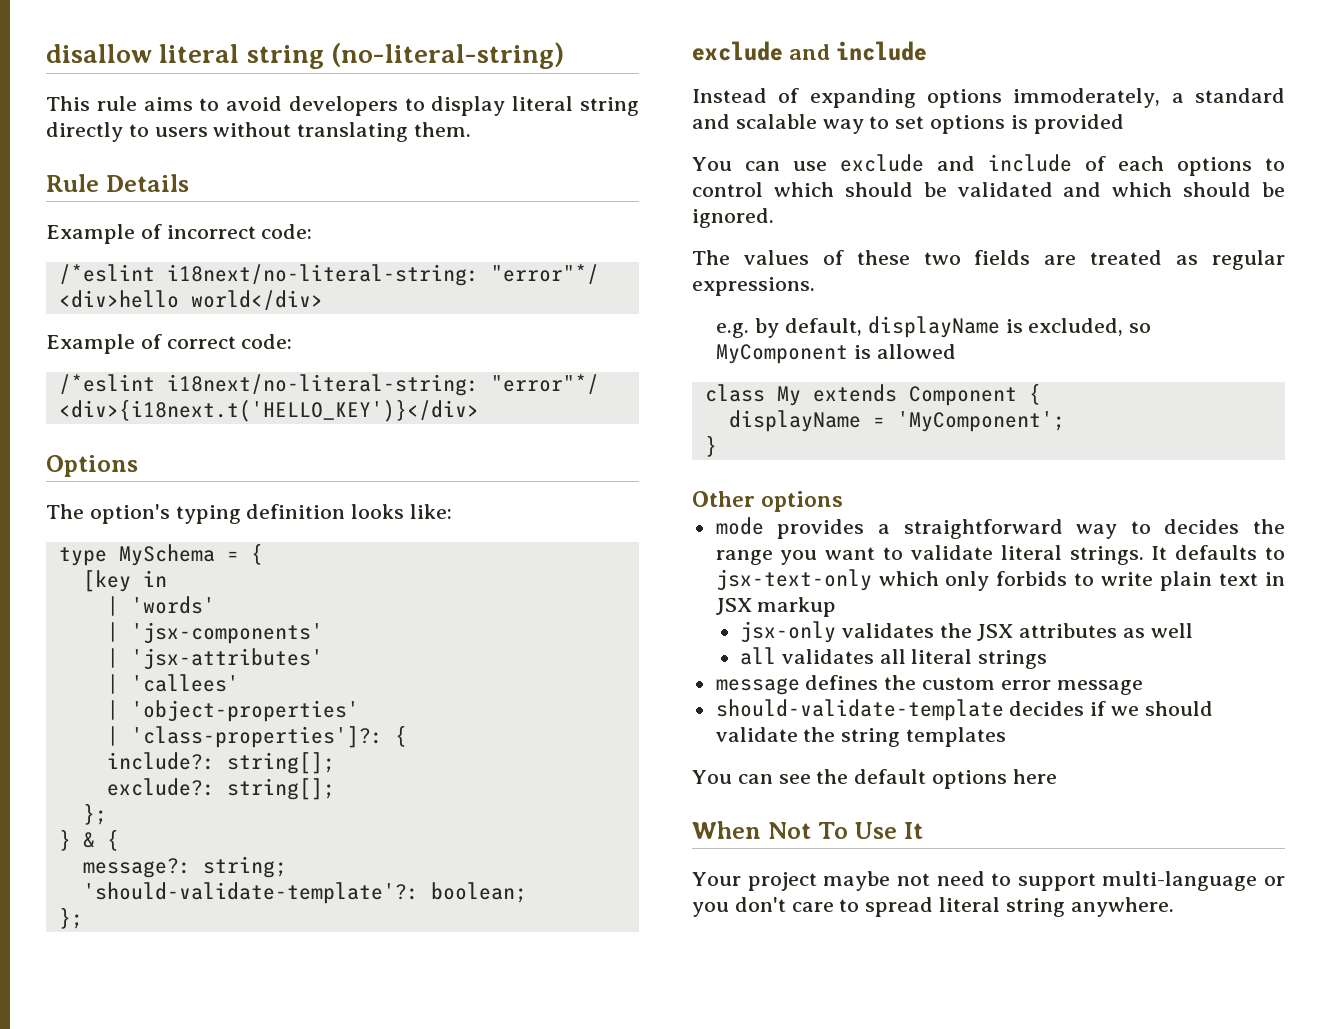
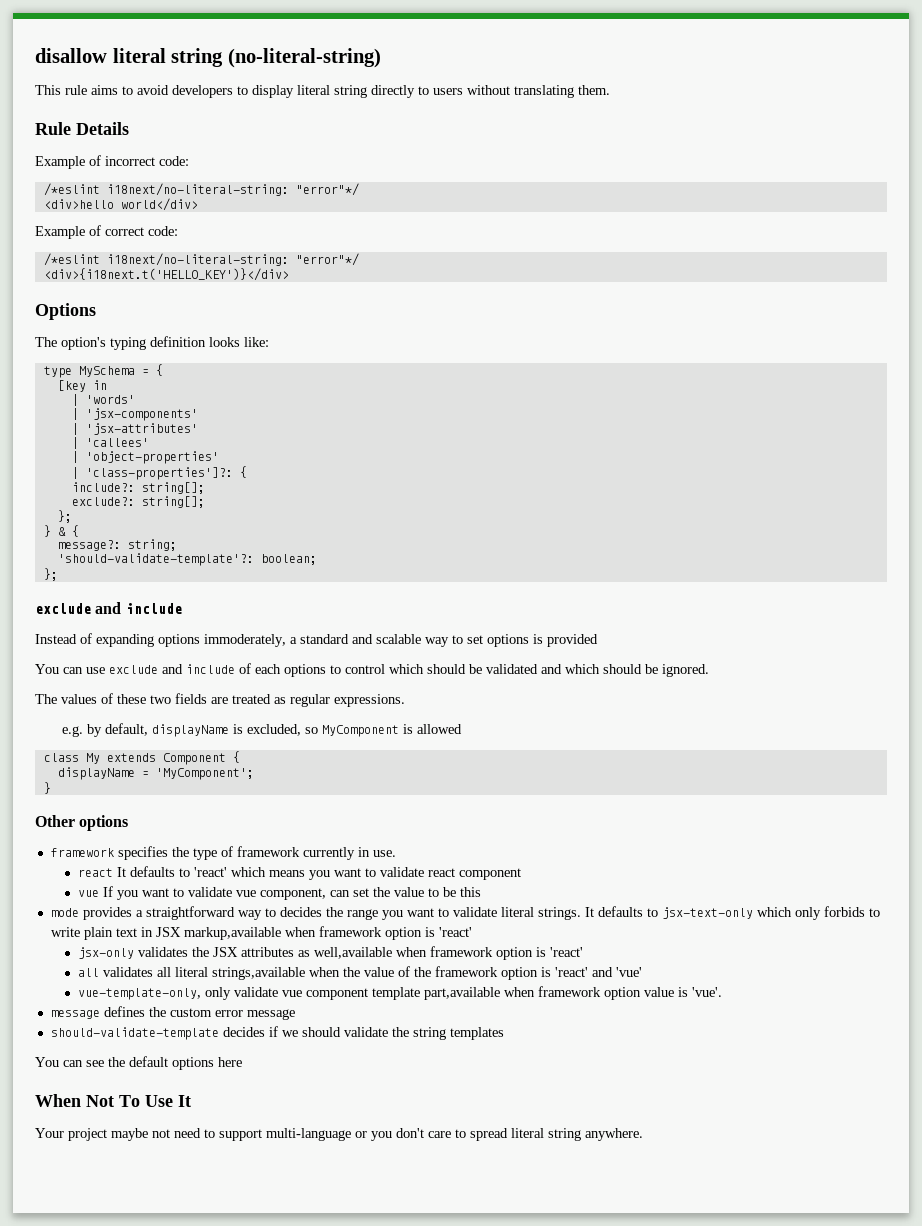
(844, 501) none -> [50,846,396,860] [78,866,522,880] [78,886,482,900] // framework specifies the type of framework currently in use. // react It defaults to 'react' which means you want to validate react component // vue If you want to validate vue component, can set the value to be this
[757,597,837,617] markup -> [183,926,472,940] markup,available when framework option is 'react'
[1150,623,1193,638] [739,647,1048,669] well // all validates all literal strings -> [314,946,584,960] [78,966,643,980] [78,986,723,1000] well,available when framework option is 'react' // all validates all literal strings,available when the value of the framework option is 'react' and 'vue' // vue-template-only, only validate vue component template part,available when framework option value is 'vue'.

